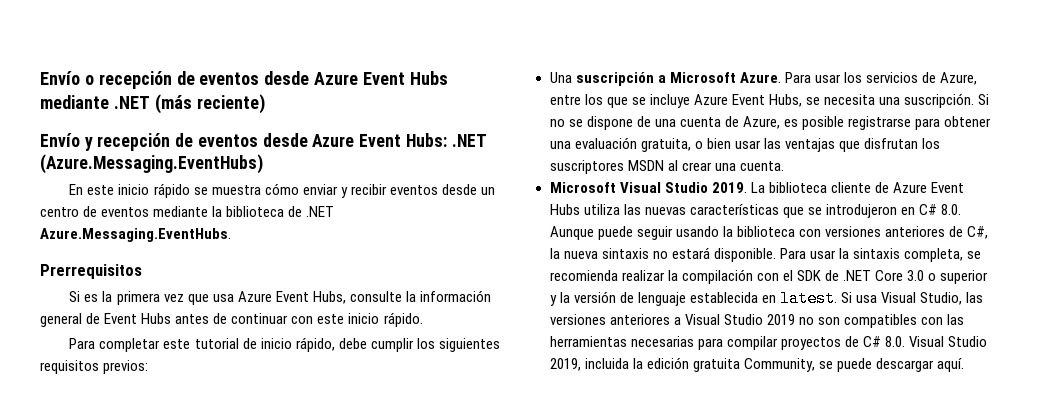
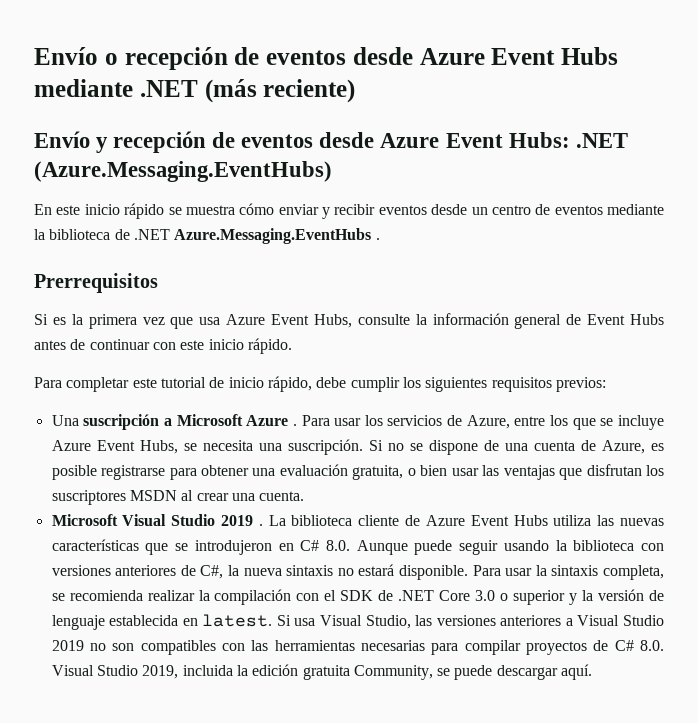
[40,228,231,242] Azure.Messaging.EventHubs. -> [174,228,380,244] Azure.Messaging.EventHubs .
[739,72,781,83] Azure. -> [246,415,297,426] Azure .
[711,182,747,193] 2019. -> [221,515,263,526] 2019 .

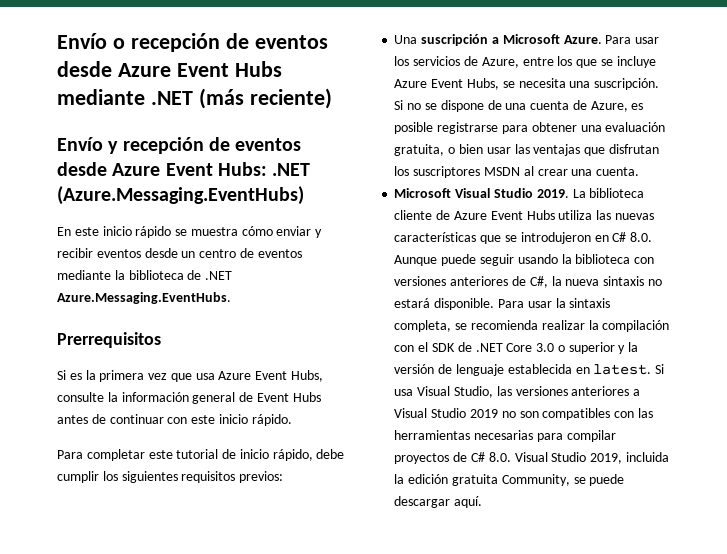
[174,228,380,244] Azure.Messaging.EventHubs . -> [57,292,231,304] Azure.Messaging.EventHubs.
[246,415,297,426] Azure . -> [563,35,602,44] Azure.
[221,515,263,526] 2019 . -> [536,189,569,198] 2019.

